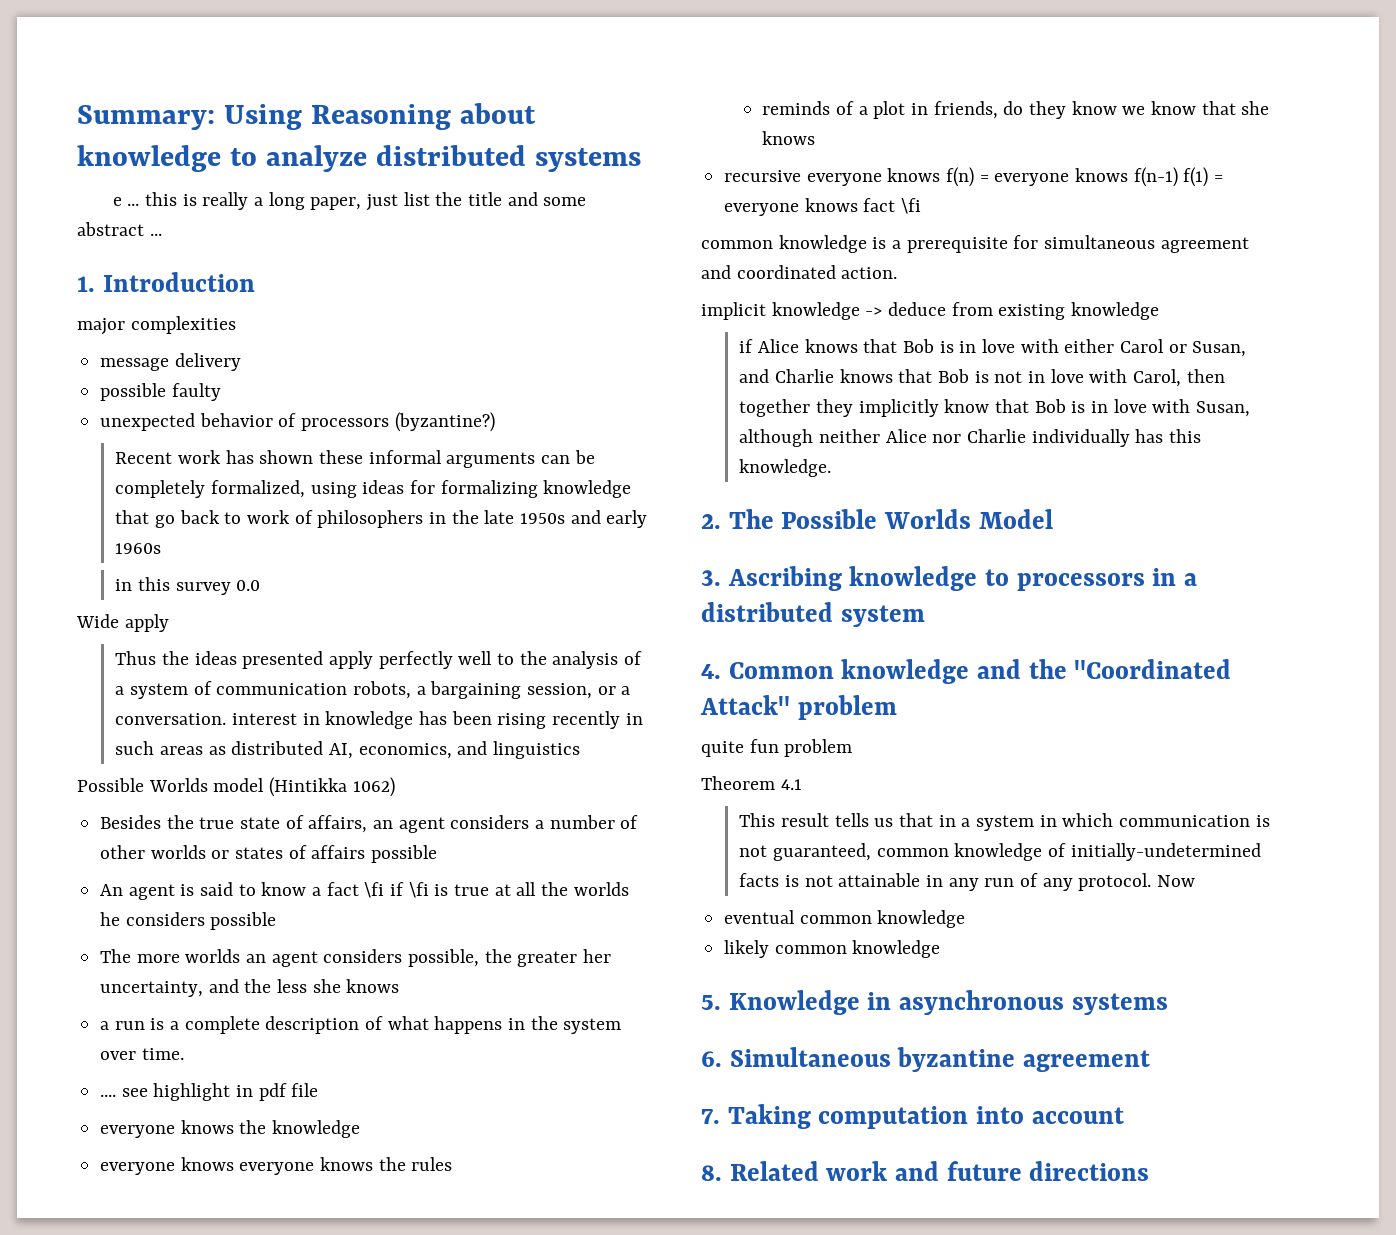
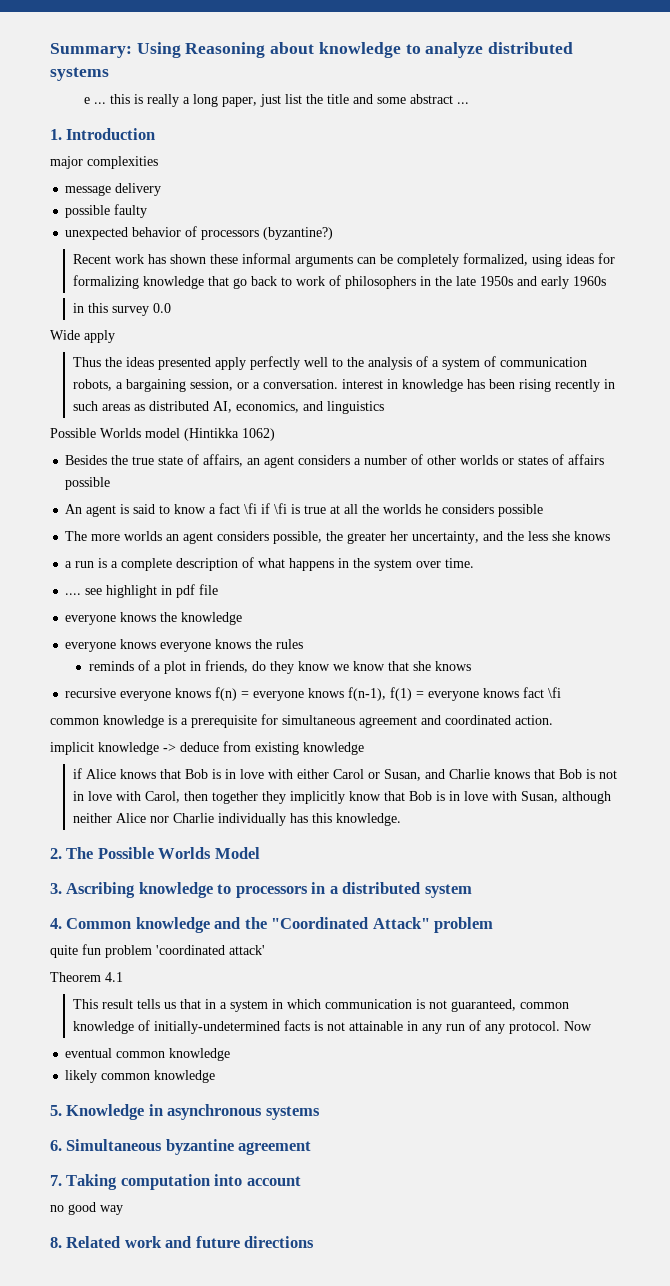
[1133,167,1178,187] f(n-1) -> [348,687,387,701] f(n-1),
(853, 748) none -> [156,945,265,955] 'coordinated attack'
(1124, 1115) none -> [50,1202,123,1215] // no good way

